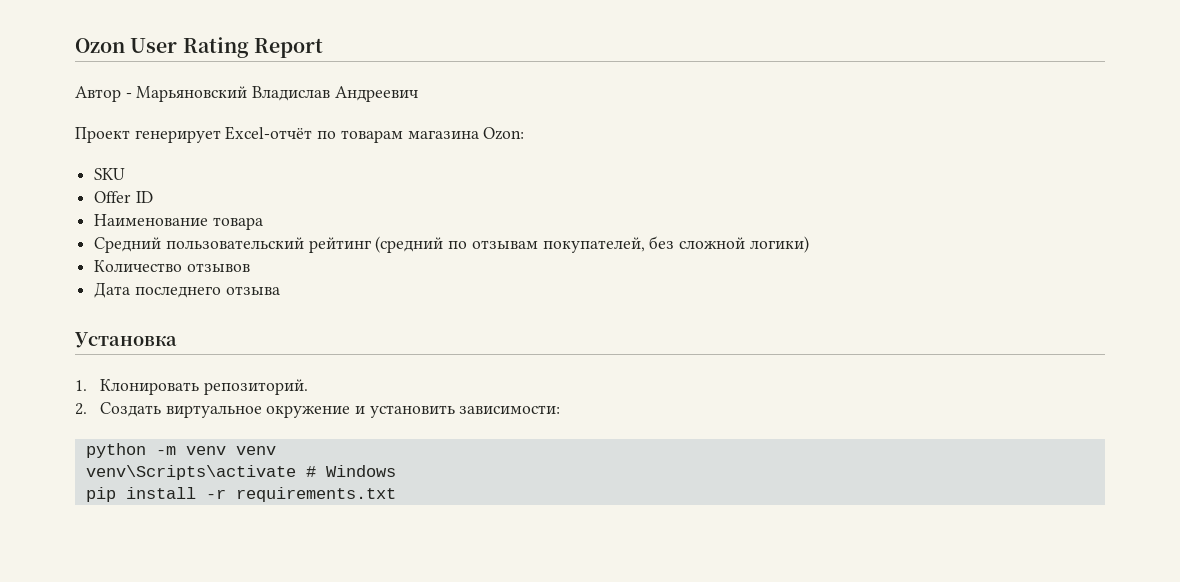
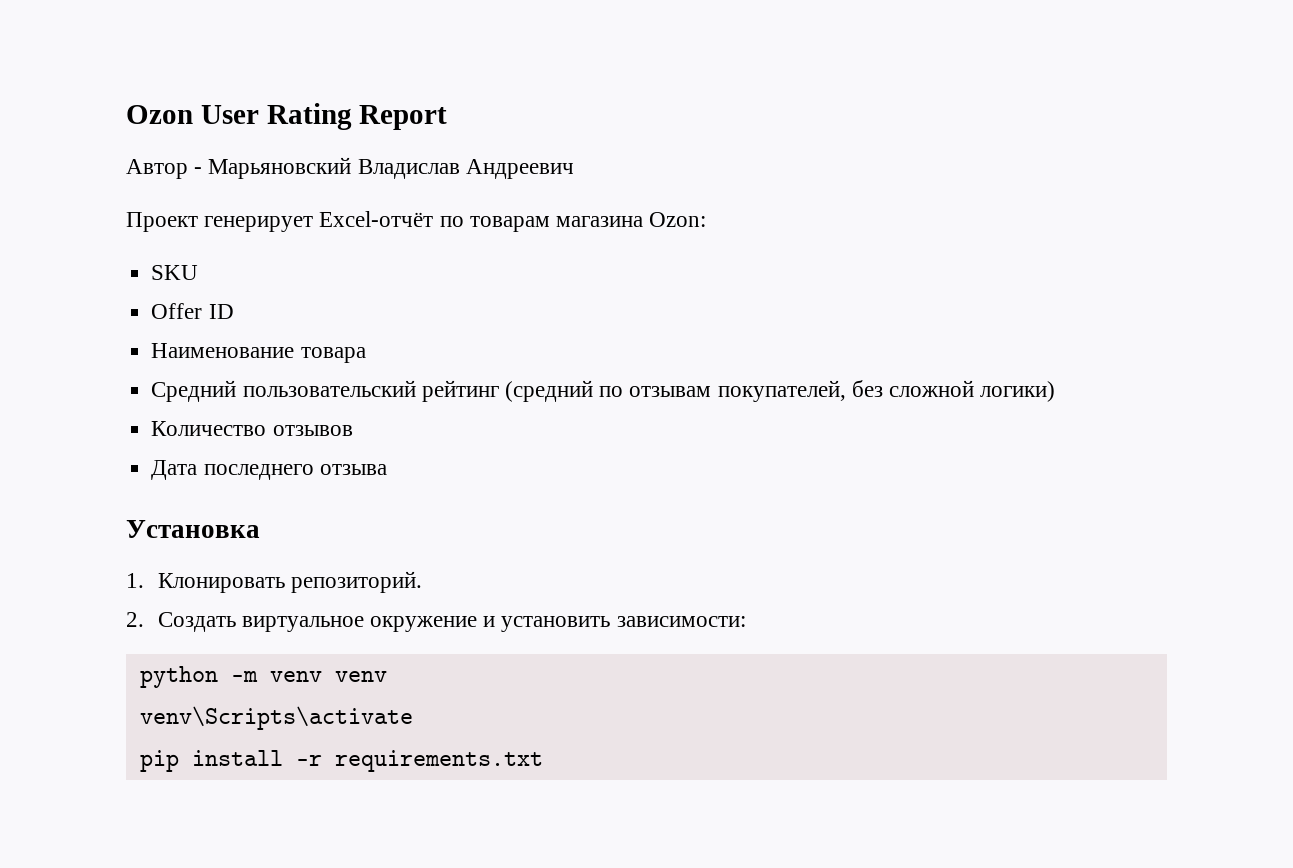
[305,465,396,477] # Windows -> (413, 718) none

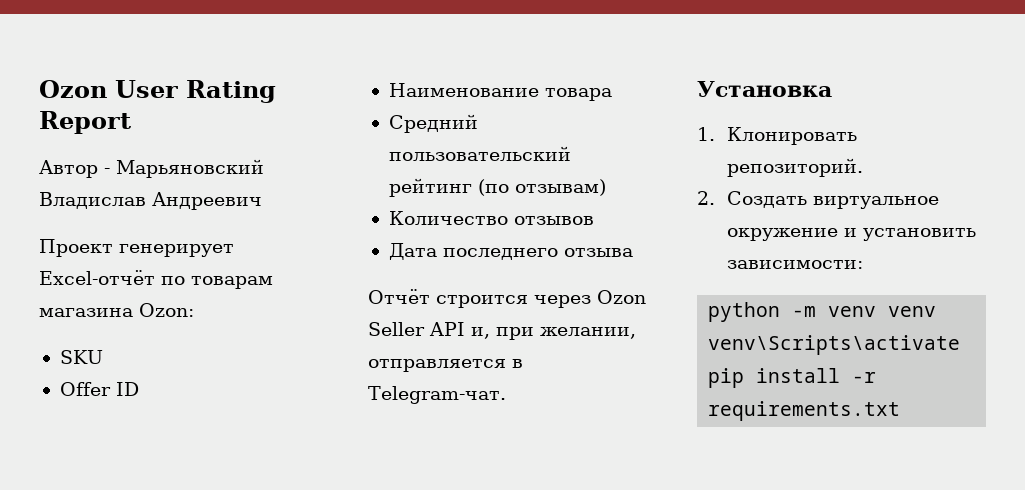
[504,380,1056,402] (средний по отзывам покупателей, без сложной логики) -> [477,179,606,196] (по отзывам)
(387, 469) none -> [368,289,646,308] [368,322,636,340] [368,359,523,372] [368,386,506,404] // Отчёт строится через Ozon Seller API и, при желании, отправляется в Telegram-чат.

